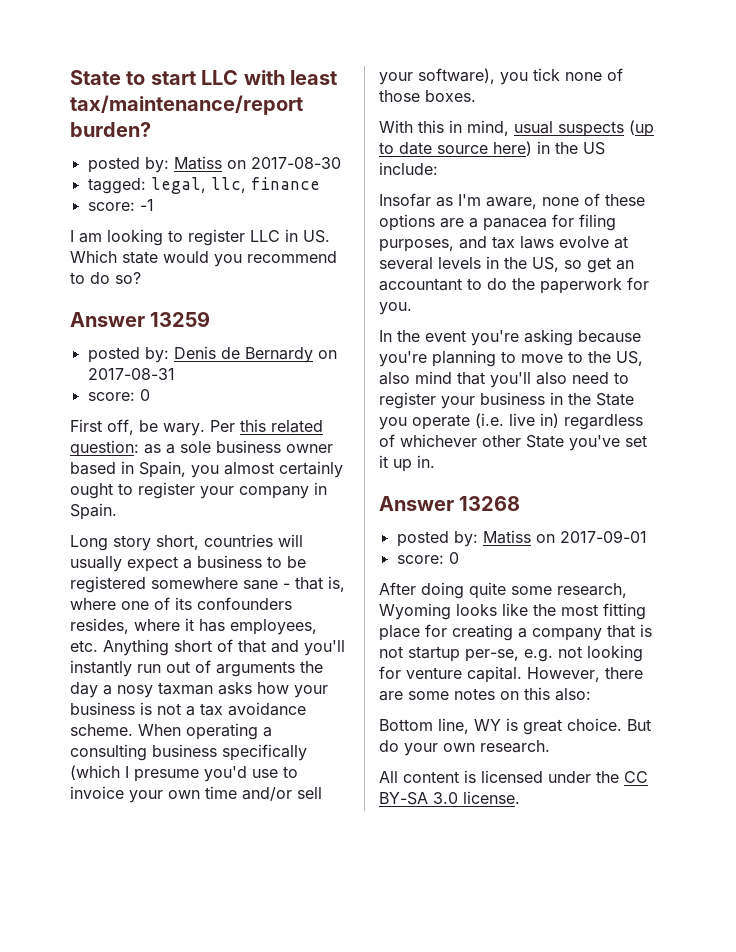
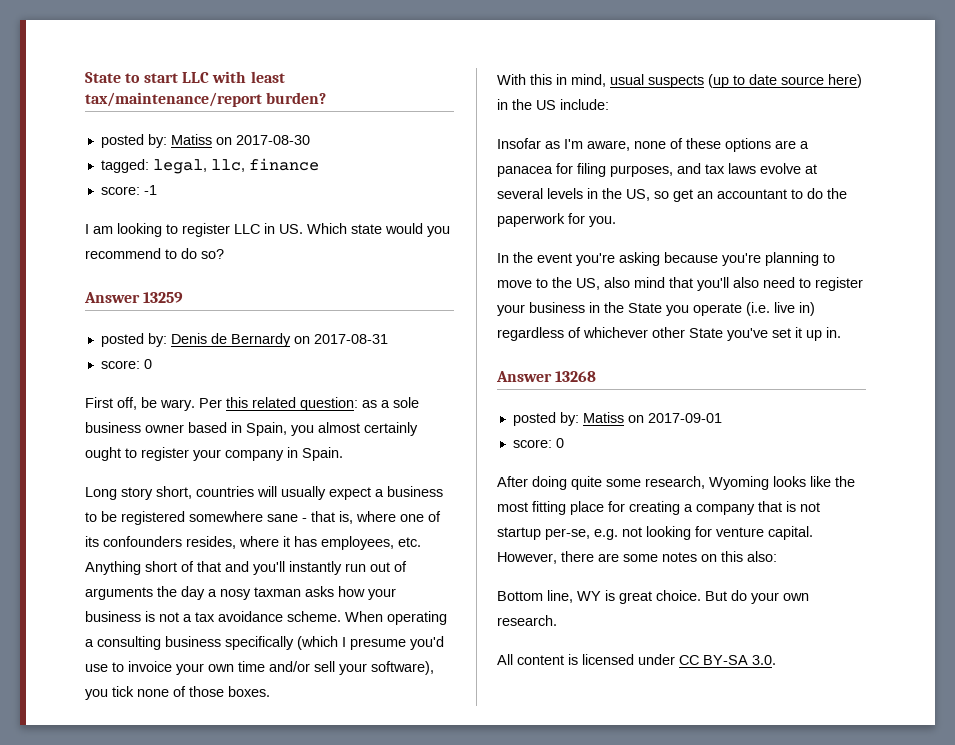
[596,771,619,783] the -> (675, 659) none
[433,791,520,804] 3.0 license. -> [752,655,776,665] 3.0.

